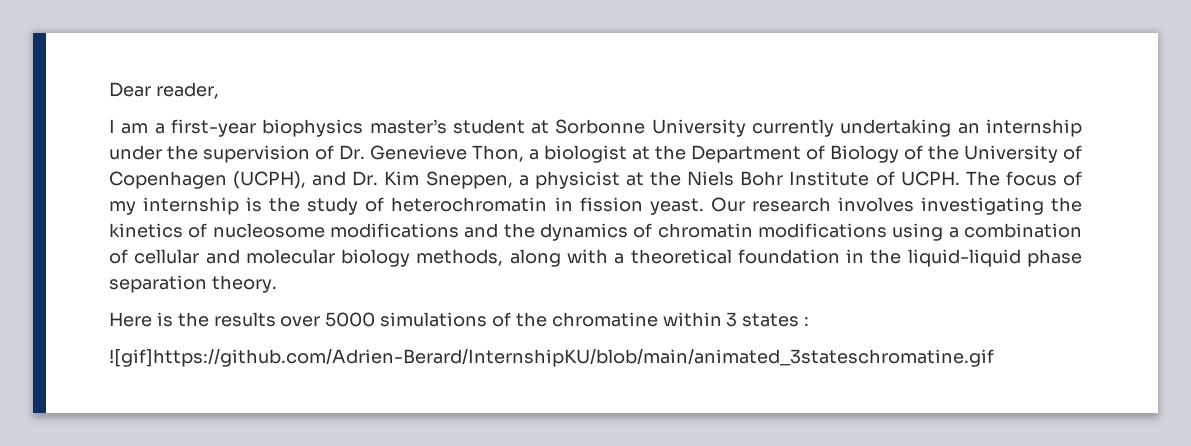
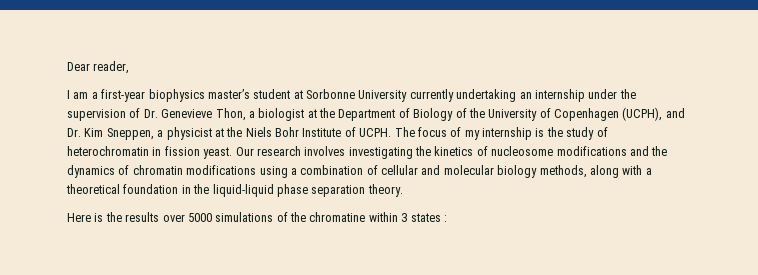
[109,348,994,367] // ![gif]https://github.com/Adrien-Berard/InternshipKU/blob/main/animated_3stateschromatine.gif -> (447, 218) none

